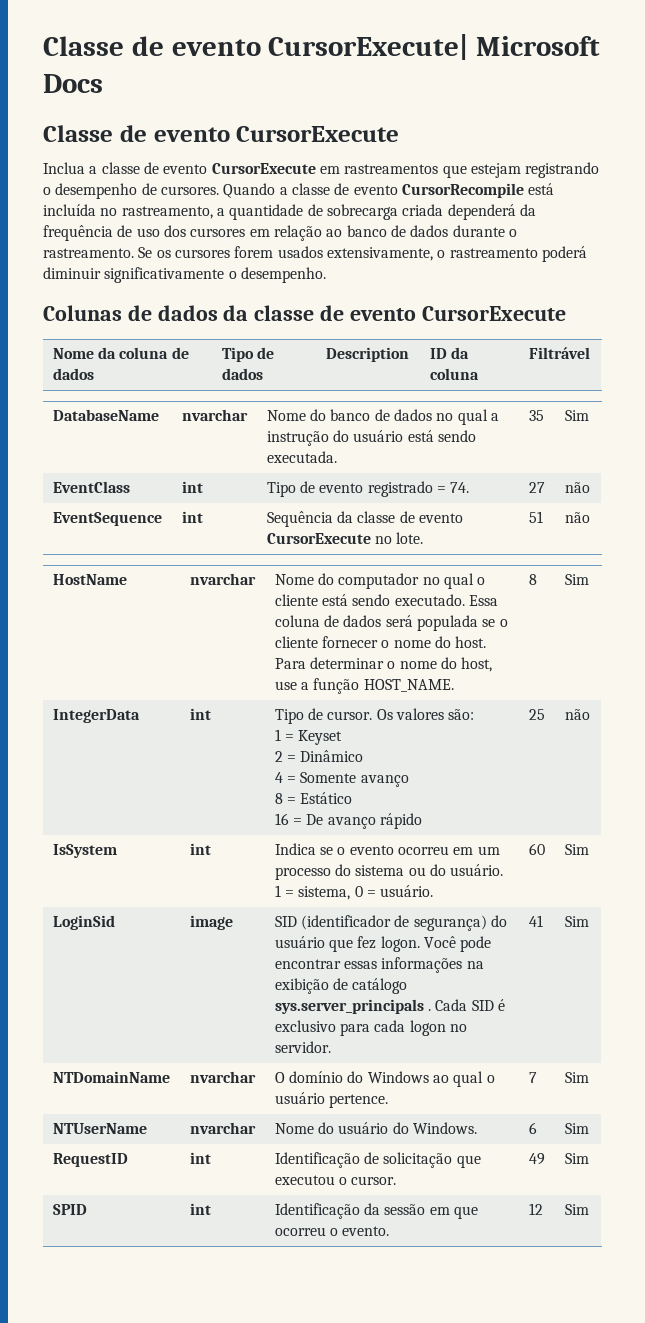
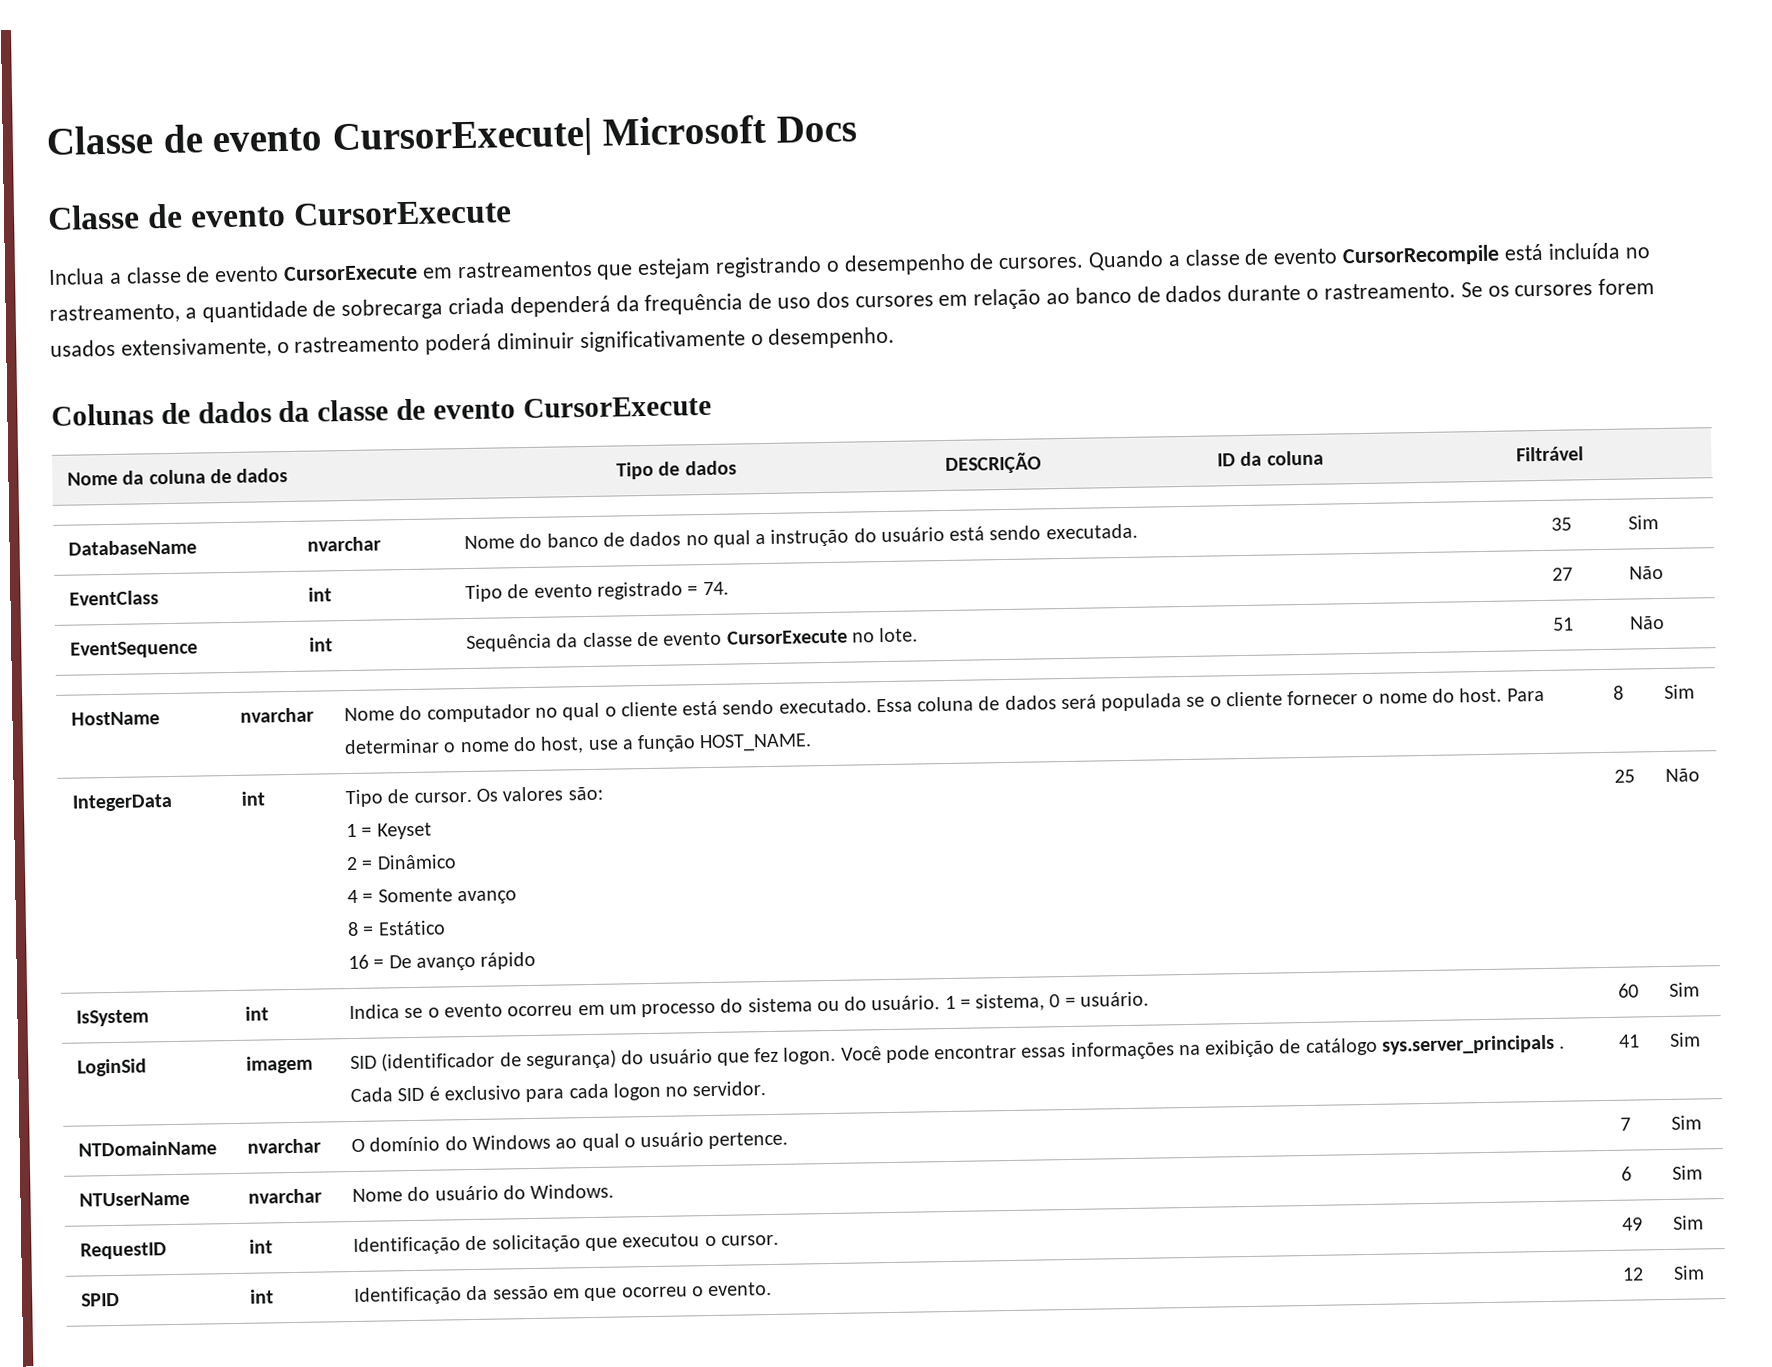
[325,347,409,362] Description -> [945,452,1043,474] DESCRIÇÃO
[564,482,590,493] não -> [1629,565,1665,580] Não
[564,512,590,523] não -> [1629,615,1666,630] Não
[564,709,590,720] não -> [1665,768,1701,782] Não
[189,915,233,930] image -> [246,1055,314,1074] imagem

